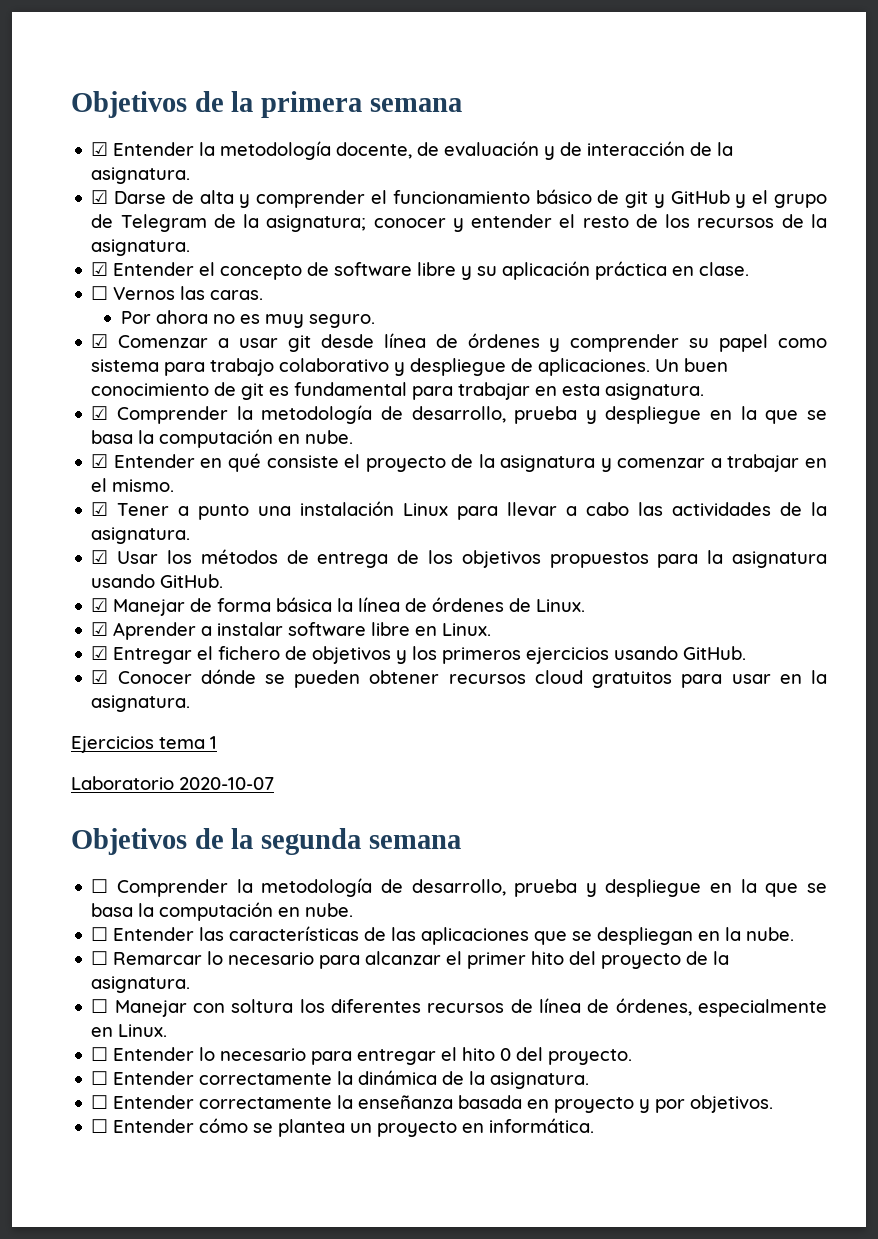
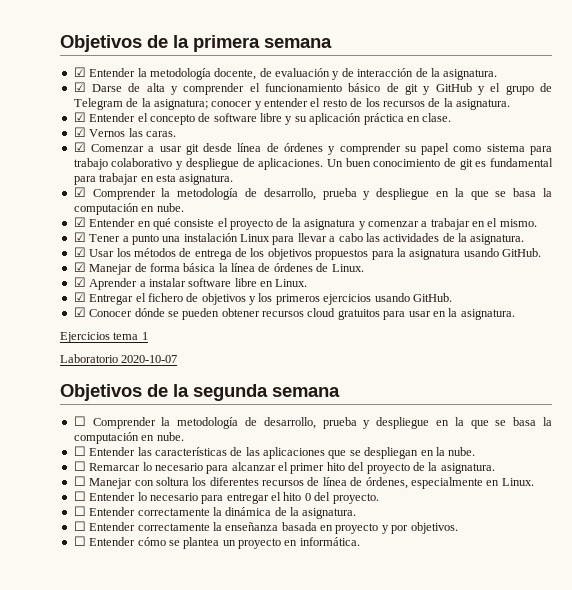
[91,286,109,300] ☐ -> [73,127,86,137] ☑
[120,310,375,328] // Por ahora no es muy seguro. -> (176, 134) none

